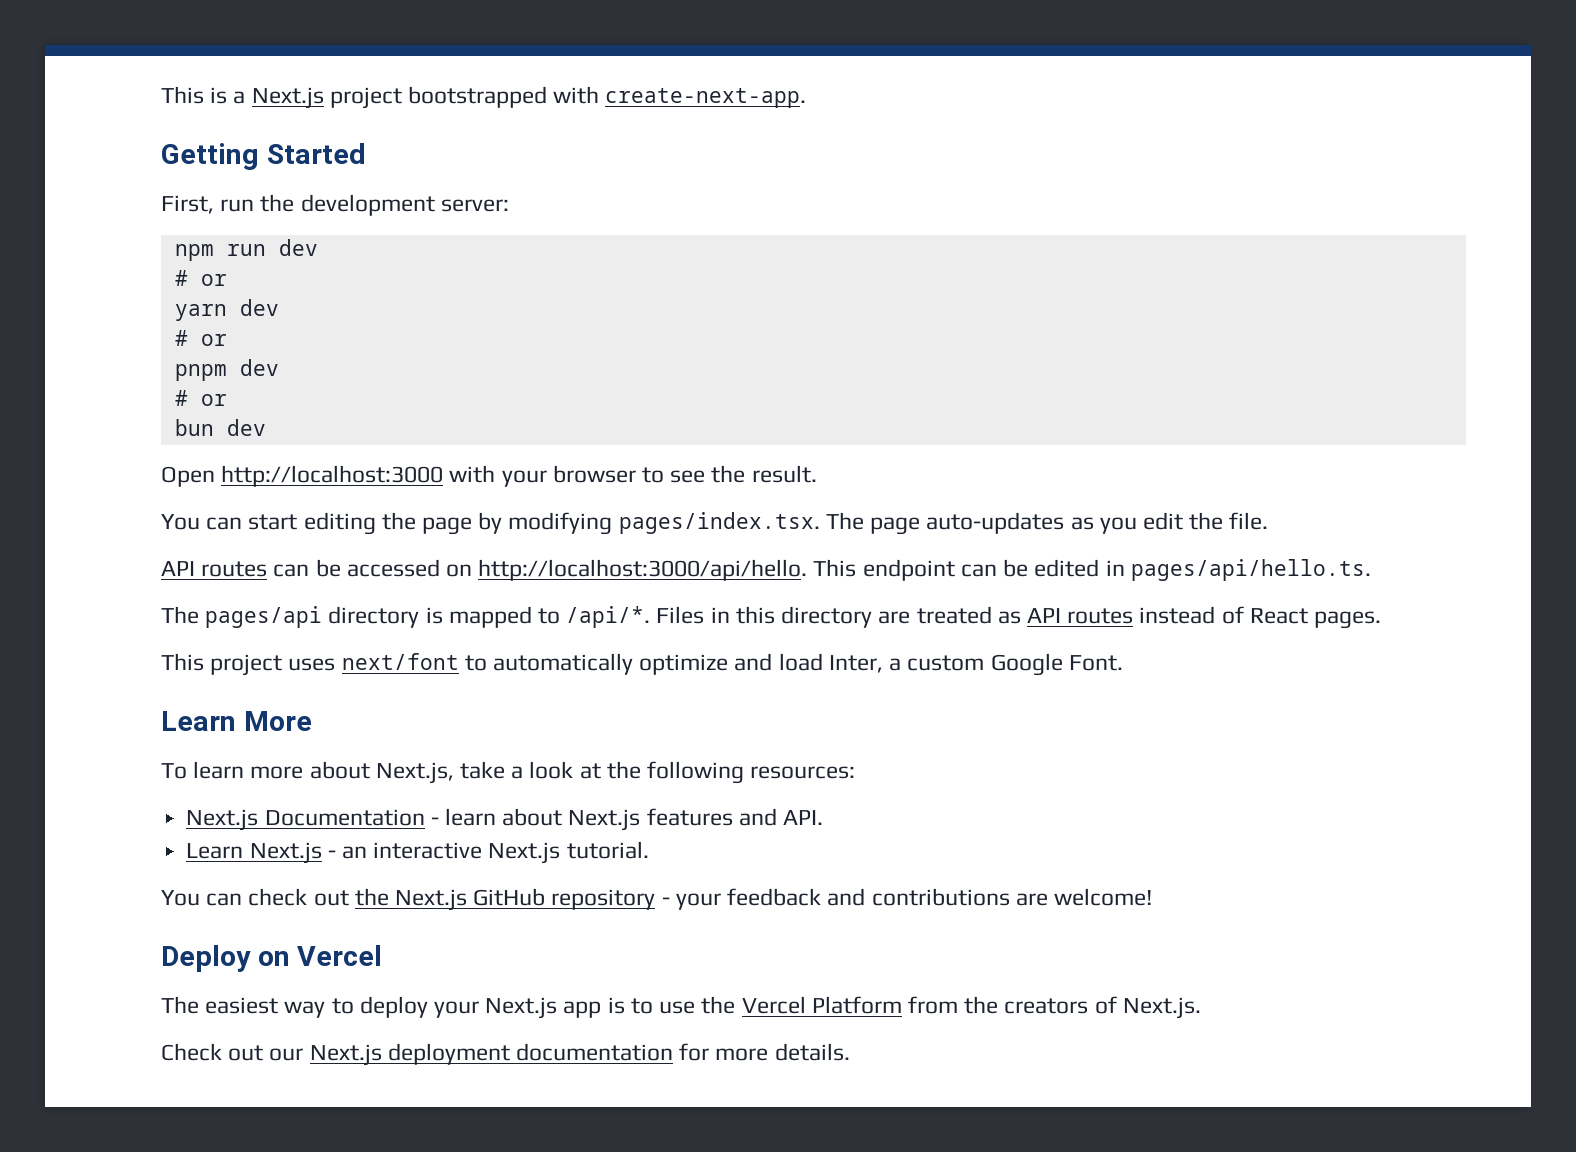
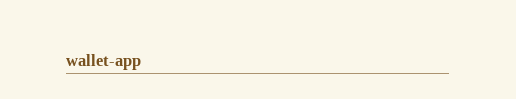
[161,86,807,109] [161,143,366,170] [161,194,509,216] [174,239,318,261] [174,270,227,286] [174,299,279,321] [174,330,227,346] [174,359,279,381] [174,390,227,406] [174,419,266,436] [161,465,817,487] [161,512,1269,535] [161,559,1371,581] [161,606,1381,629] [161,653,1123,676] [161,711,312,731] [161,761,856,784] [186,808,823,831] [186,841,649,864] [161,888,1152,911] [161,945,383,972] [161,996,1201,1019] [161,1043,850,1066] This is a Next.js project bootstrapped with create-next-app. // Getting Started // First, run the development server: // npm run dev // # or // yarn dev // # or // pnpm dev // # or // bun dev // Open http://localhost:3000 with your browser to see the result. // You can start editing the page by modifying pages/index.tsx. The page auto-updates as you edit the file. // API routes can be accessed on http://localhost:3000/api/hello. This endpoint can be edited in pages/api/hello.ts. // The pages/api directory is mapped to /api/*. Files in this directory are treated as API routes instead of React pages. // This project uses next/font to automatically optimize and load Inter, a custom Google Font. // Learn More // To learn more about Next.js, take a look at the following resources: // Next.js Documentation - learn about Next.js features and API. // Learn Next.js - an interactive Next.js tutorial. // You can check out the Next.js GitHub repository - your feedback and contributions are welcome! // Deploy on Vercel // The easiest way to deploy your Next.js app is to use the Vercel Platform from the creators of Next.js. // Check out our Next.js deployment documentation for more details. -> [66,54,141,70] wallet-app

